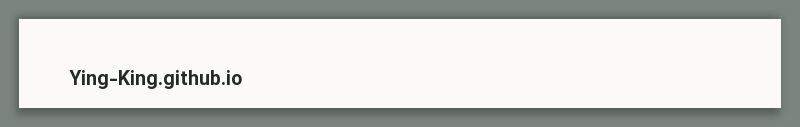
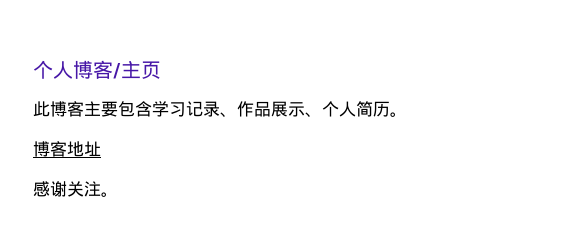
[69,70,242,89] Ying-King.github.io -> [33,60,161,79] [33,101,407,117] [33,141,101,157] [33,181,118,197] 个人博客/主页 // 此博客主要包含学习记录、作品展示、个人简历。 // 博客地址 // 感谢关注。

